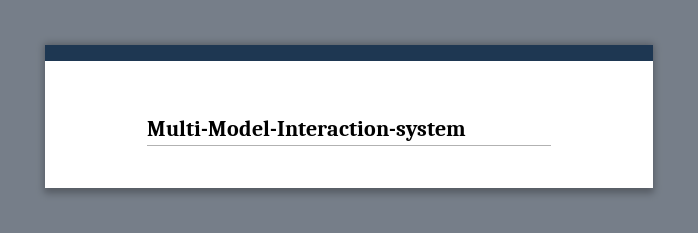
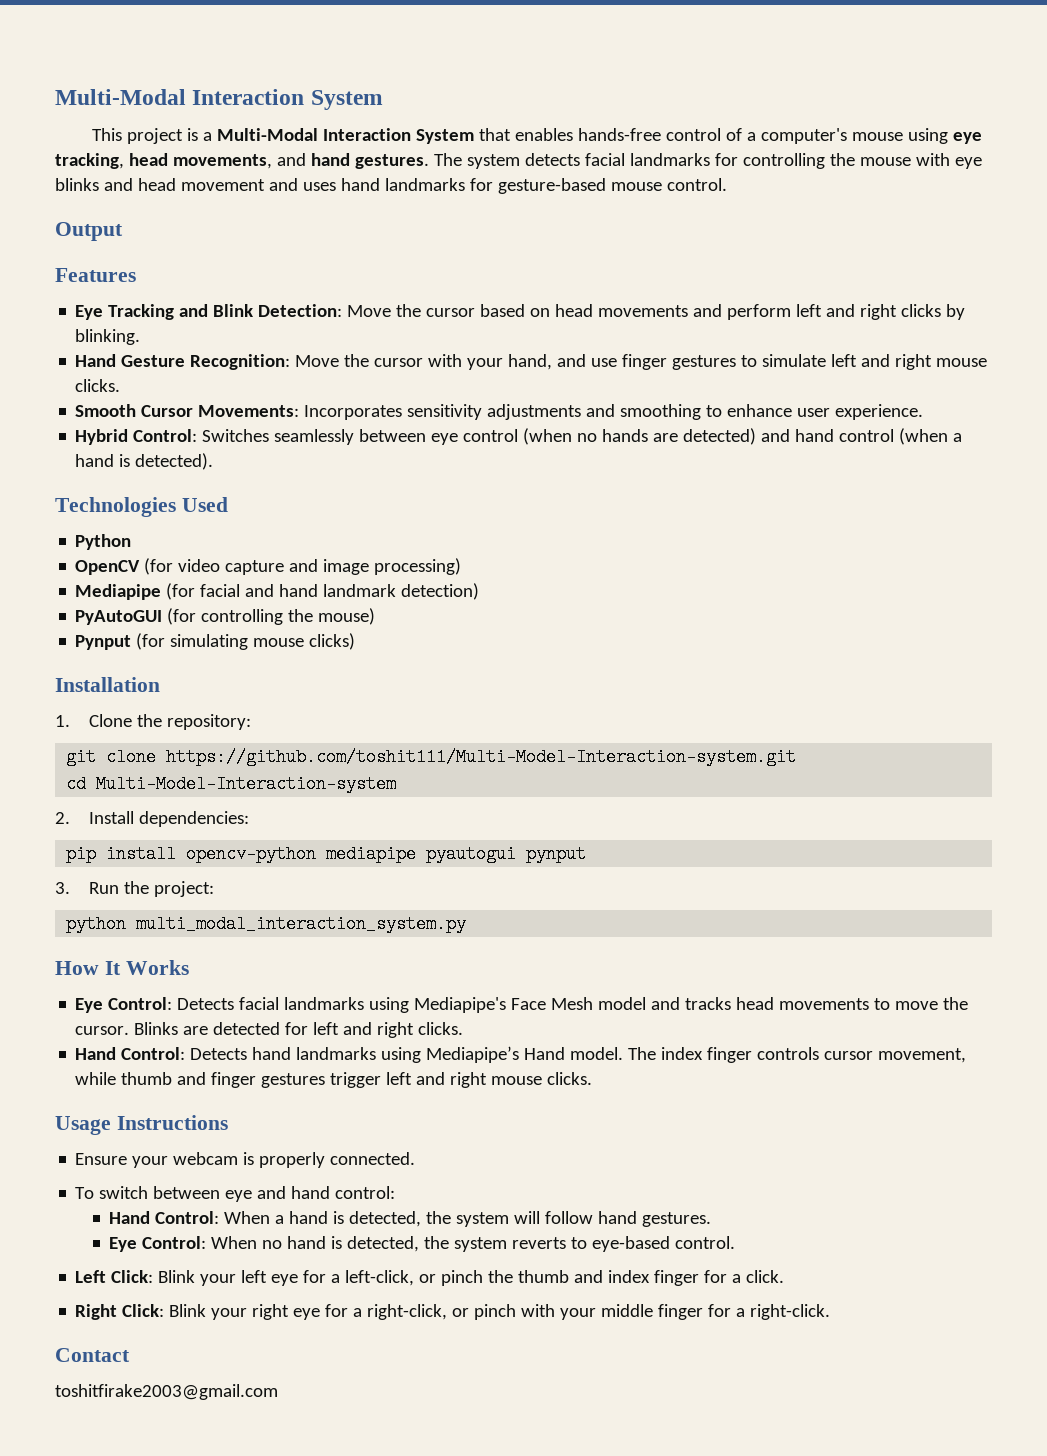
[147,120,466,141] Multi-Model-Interaction-system -> [55,89,383,110] [91,128,982,144] [55,153,982,169] [55,178,727,194] [55,222,123,241] [55,268,136,282] [75,304,966,320] [75,329,141,345] [75,354,988,370] [75,379,121,392] [75,404,924,420] [75,428,963,445] [75,453,214,470] [55,497,228,517] [75,534,132,550] [75,558,462,575] [75,583,480,600] [75,608,376,625] [75,633,356,650] [55,677,160,692] [55,714,251,730] [66,748,797,766] [66,775,397,793] [55,811,249,827] [66,845,587,863] [55,881,214,897] [66,915,467,933] [55,960,189,975] [75,997,969,1013] [75,1022,464,1038] [75,1046,967,1063] [75,1072,593,1088] [55,1115,228,1135] [75,1152,416,1168] [75,1186,396,1202] [109,1211,712,1227] [109,1236,736,1252] [75,1270,785,1286] [75,1304,831,1320] [55,1348,130,1362] [55,1384,278,1400] Multi-Modal Interaction System // This project is a Multi-Modal Interaction System that enables hands-free control of a computer's mouse using eye tracking, head movements, and hand gestures. The system detects facial landmarks for controlling the mouse with eye blinks and head movement and uses hand landmarks for gesture-based mouse control. // Output // Features // Eye Tracking and Blink Detection: Move the cursor based on head movements and perform left and right clicks by blinking. // Hand Gesture Recognition: Move the cursor with your hand, and use finger gestures to simulate left and right mouse clicks. // Smooth Cursor Movements: Incorporates sensitivity adjustments and smoothing to enhance user experience. // Hybrid Control: Switches seamlessly between eye control (when no hands are detected) and hand control (when a hand is detected). // Technologies Used // Python // OpenCV (for video capture and image processing) // Mediapipe (for facial and hand landmark detection) // PyAutoGUI (for controlling the mouse) // Pynput (for simulating mouse clicks) // Installation // 1. Clone the repository: // git clone https://github.com/toshit111/Multi-Model-Interaction-system.git // cd Multi-Model-Interaction-system // 2. Install dependencies: // pip install opencv-python mediapipe pyautogui pynput // 3. Run the project: // python multi_modal_interaction_system.py // How It Works // Eye Control: Detects facial landmarks using Mediapipe's Face Mesh model and tracks head movements to move the cursor. Blinks are detected for left and right clicks. // Hand Control: Detects hand landmarks using Mediapipe’s Hand model. The index finger controls cursor movement, while thumb and finger gestures trigger left and right mouse clicks. // Usage Instructions // Ensure your webcam is properly connected. // To switch between eye and hand control: // Hand Control: When a hand is detected, the system will follow hand gestures. // Eye Control: When no hand is detected, the system reverts to eye-based control. // Left Click: Blink your left eye for a left-click, or pinch the thumb and index finger for a click. // Right Click: Blink your right eye for a right-click, or pinch with your middle finger for a right-click. // Contact // toshitfirake2003@gmail.com

